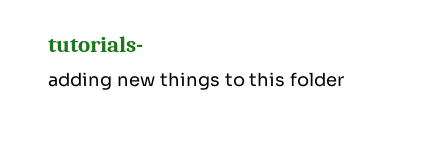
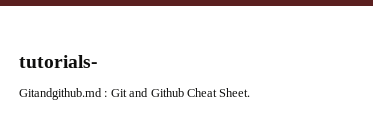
[48,72,345,90] adding new things to this folder -> [19,88,251,100] Gitandgithub.md : Git and Github Cheat Sheet.

